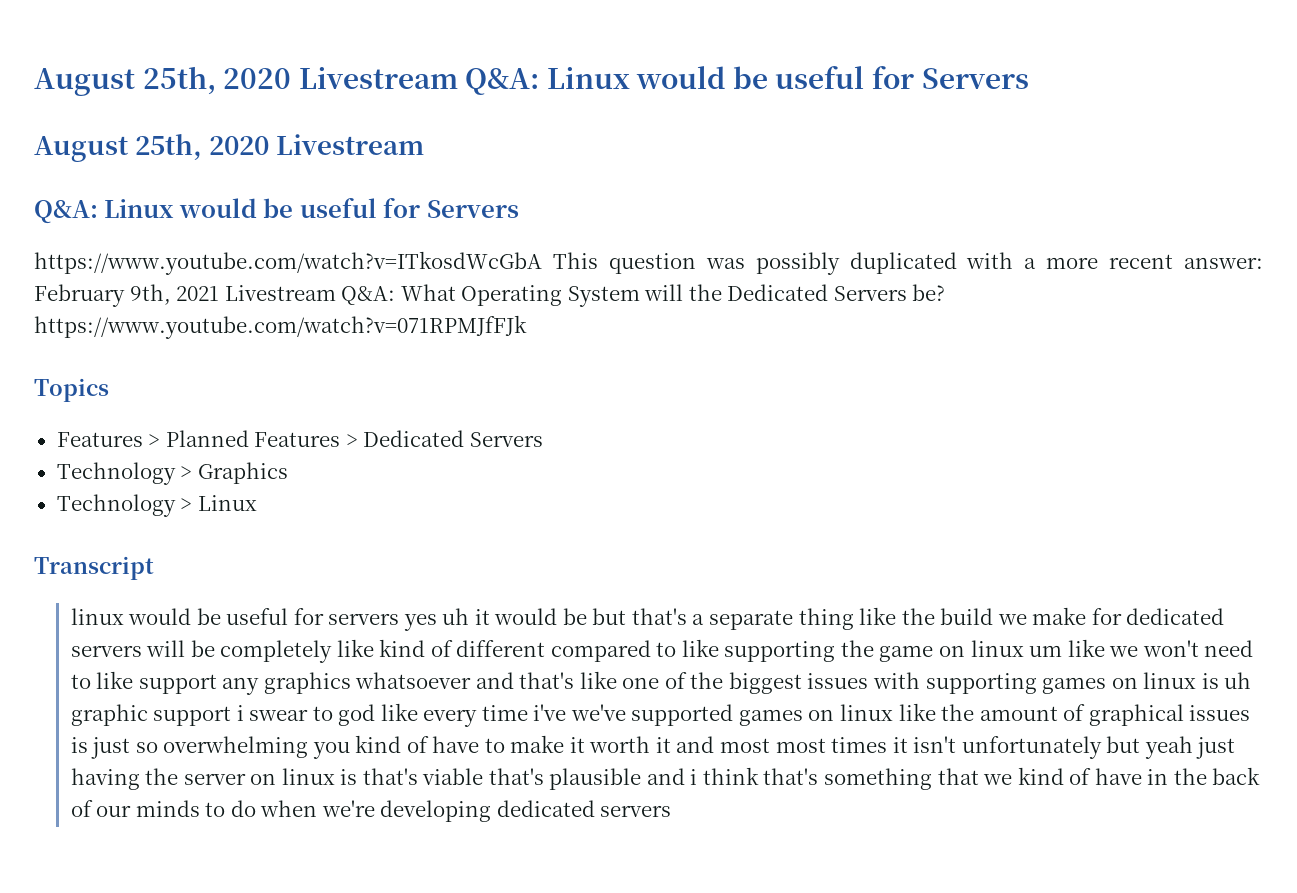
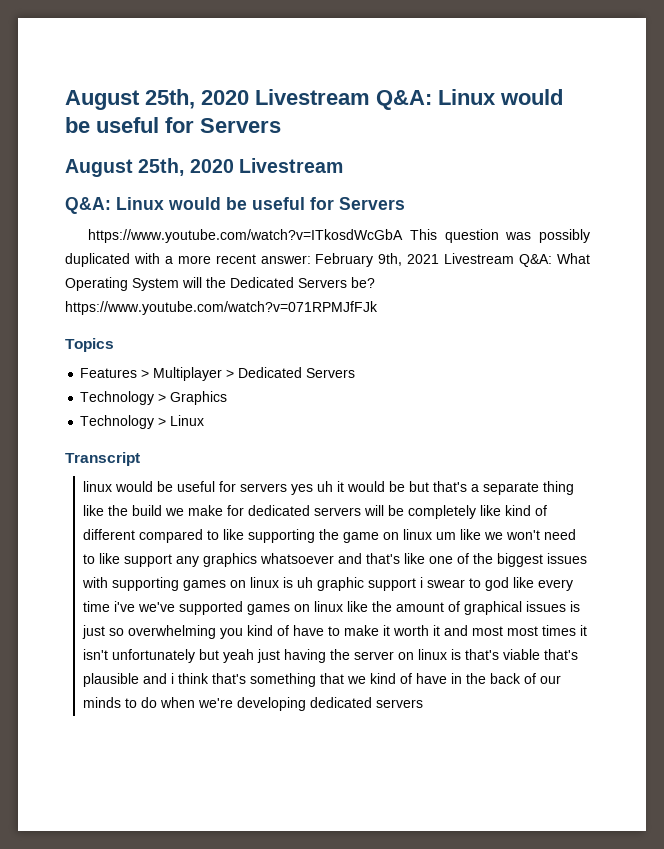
[165,430,341,447] Planned Features -> [153,367,223,381] Multiplayer

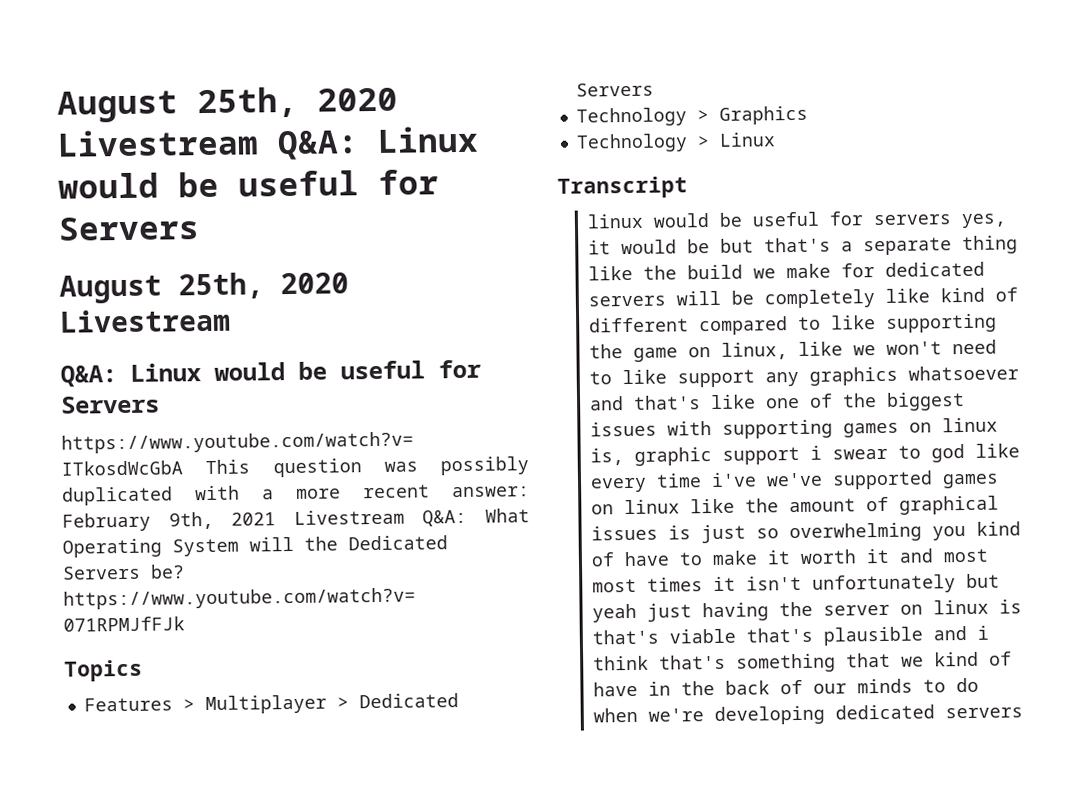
[291,481,334,495] yes uh -> [960,213,1007,229] yes,
[403,529,457,540] linux um -> [720,342,788,360] linux,
[283,577,314,588] is uh -> [589,448,624,466] is,

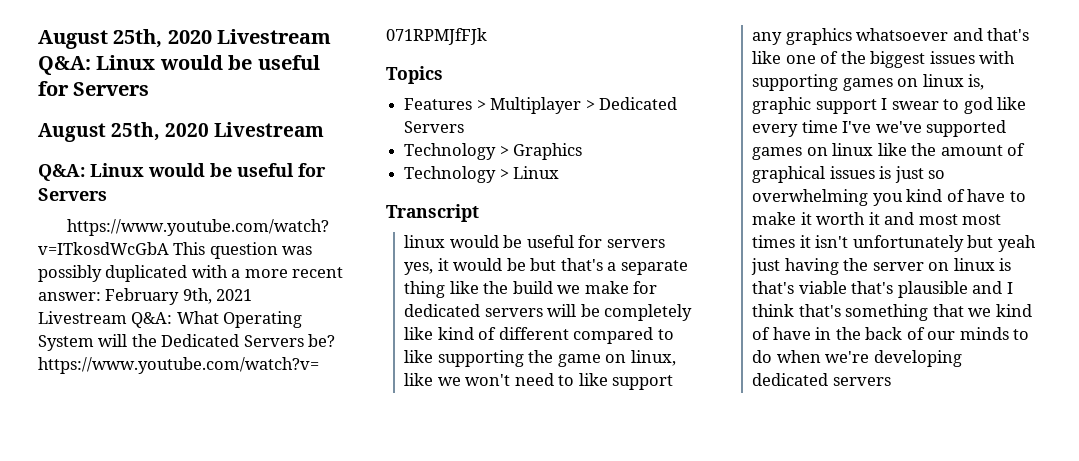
[809,445,822,460] i -> [881,98,888,110] I
[710,472,757,488] i've -> [842,121,872,133] I've
[976,625,989,640] i -> [1006,282,1013,294] I

